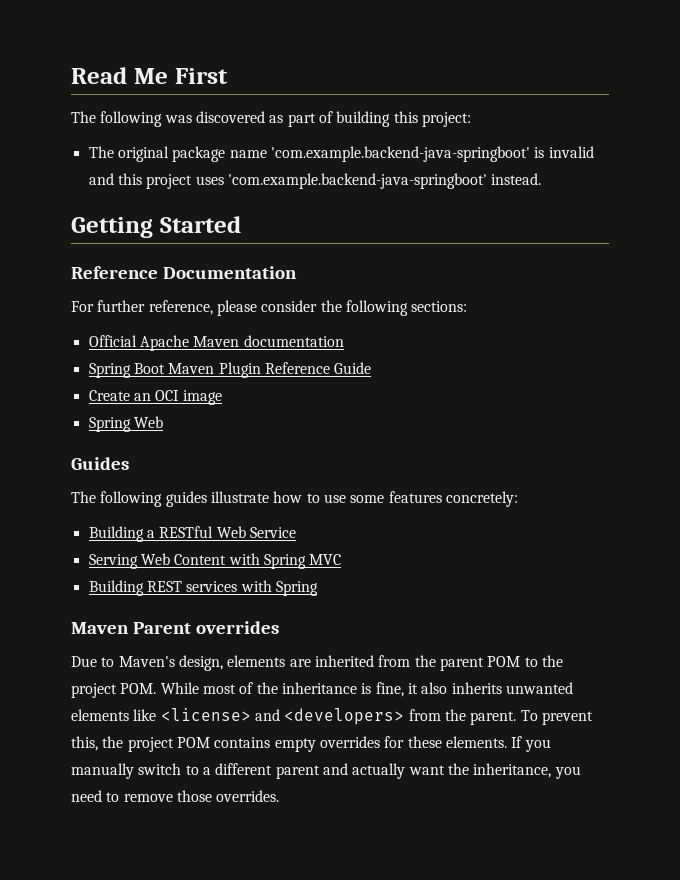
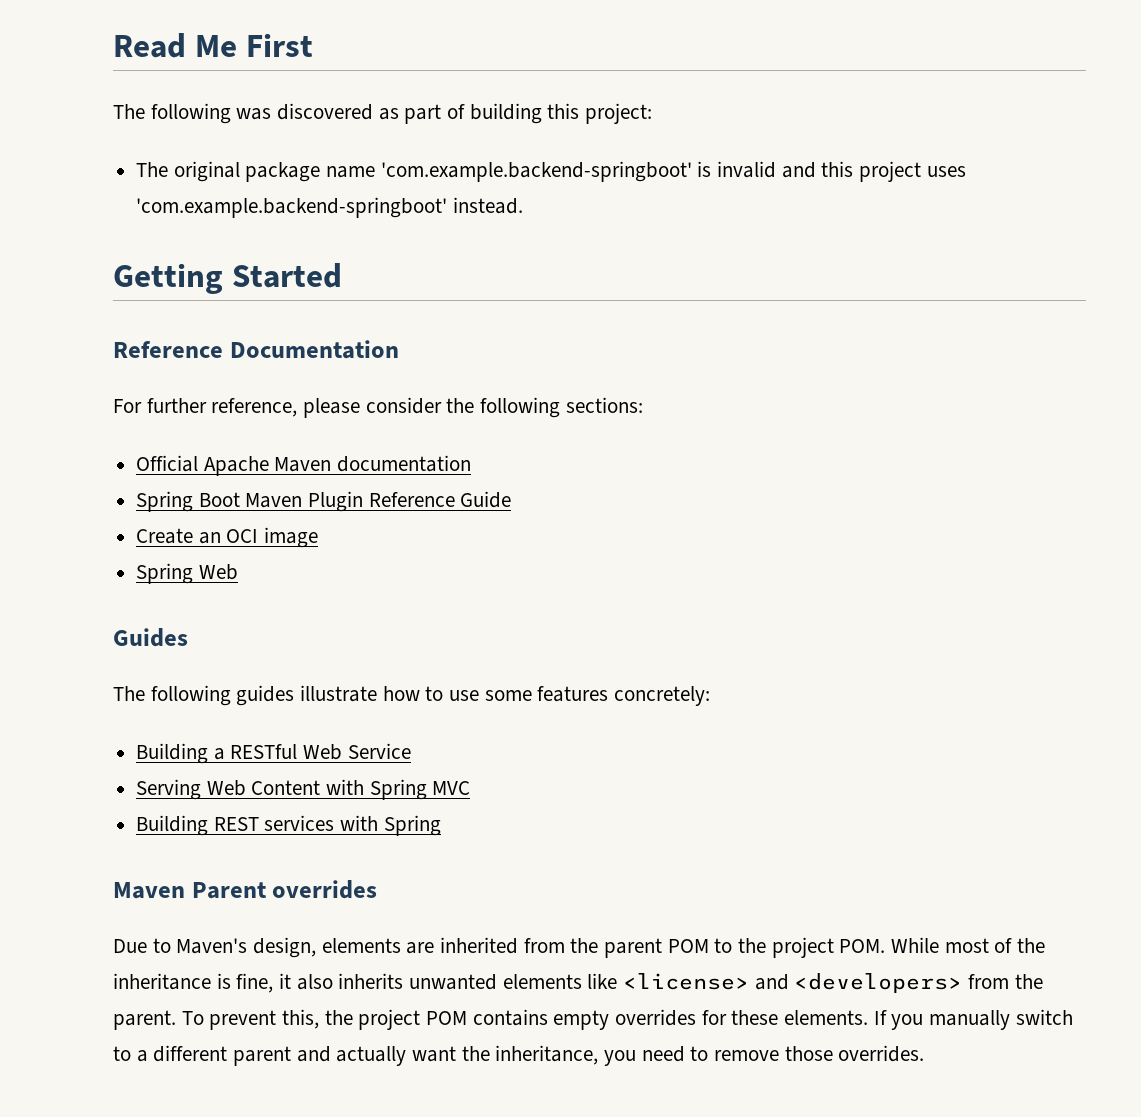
[270,146,530,162] 'com.example.backend-java-springboot' -> [380,161,692,182] 'com.example.backend-springboot'
[227,173,487,189] 'com.example.backend-java-springboot' -> [136,197,448,218] 'com.example.backend-springboot'

